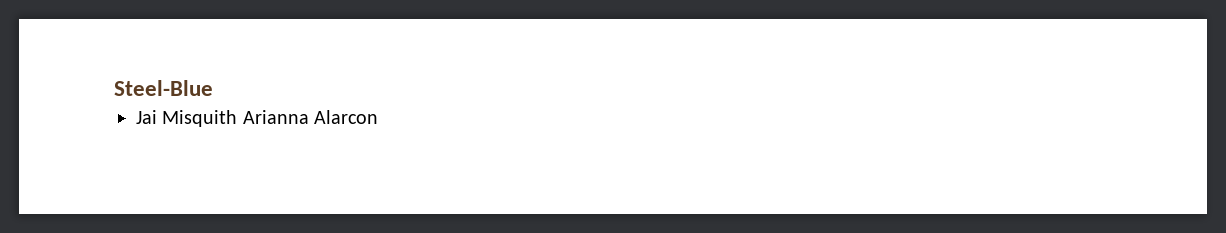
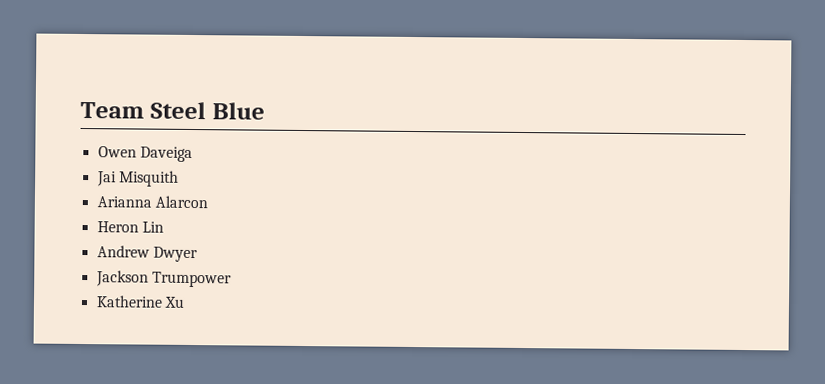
[114,80,213,96] Steel-Blue -> [80,101,265,120] [97,146,193,162] Team Steel Blue // Owen Daveiga
(238, 118) none -> (179, 178) //
(379, 117) none -> [96,221,164,233] [96,245,198,263] [95,270,232,288] [95,295,185,308] // Heron Lin // Andrew Dwyer // Jackson Trumpower // Katherine Xu

